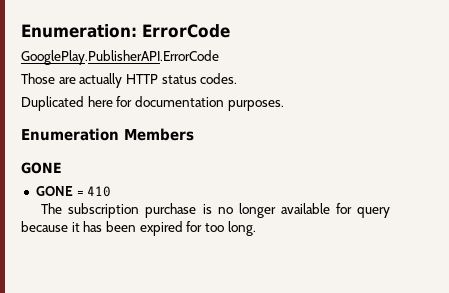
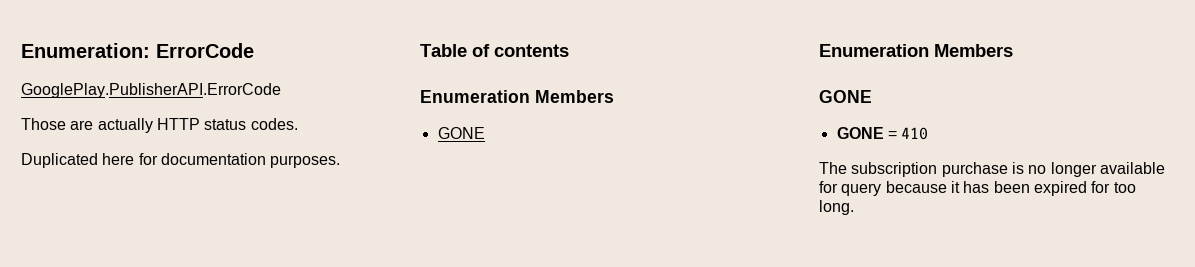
(284, 105) none -> [420,44,569,57] [420,90,614,103] [437,127,485,139] // Table of contents // Enumeration Members // GONE

